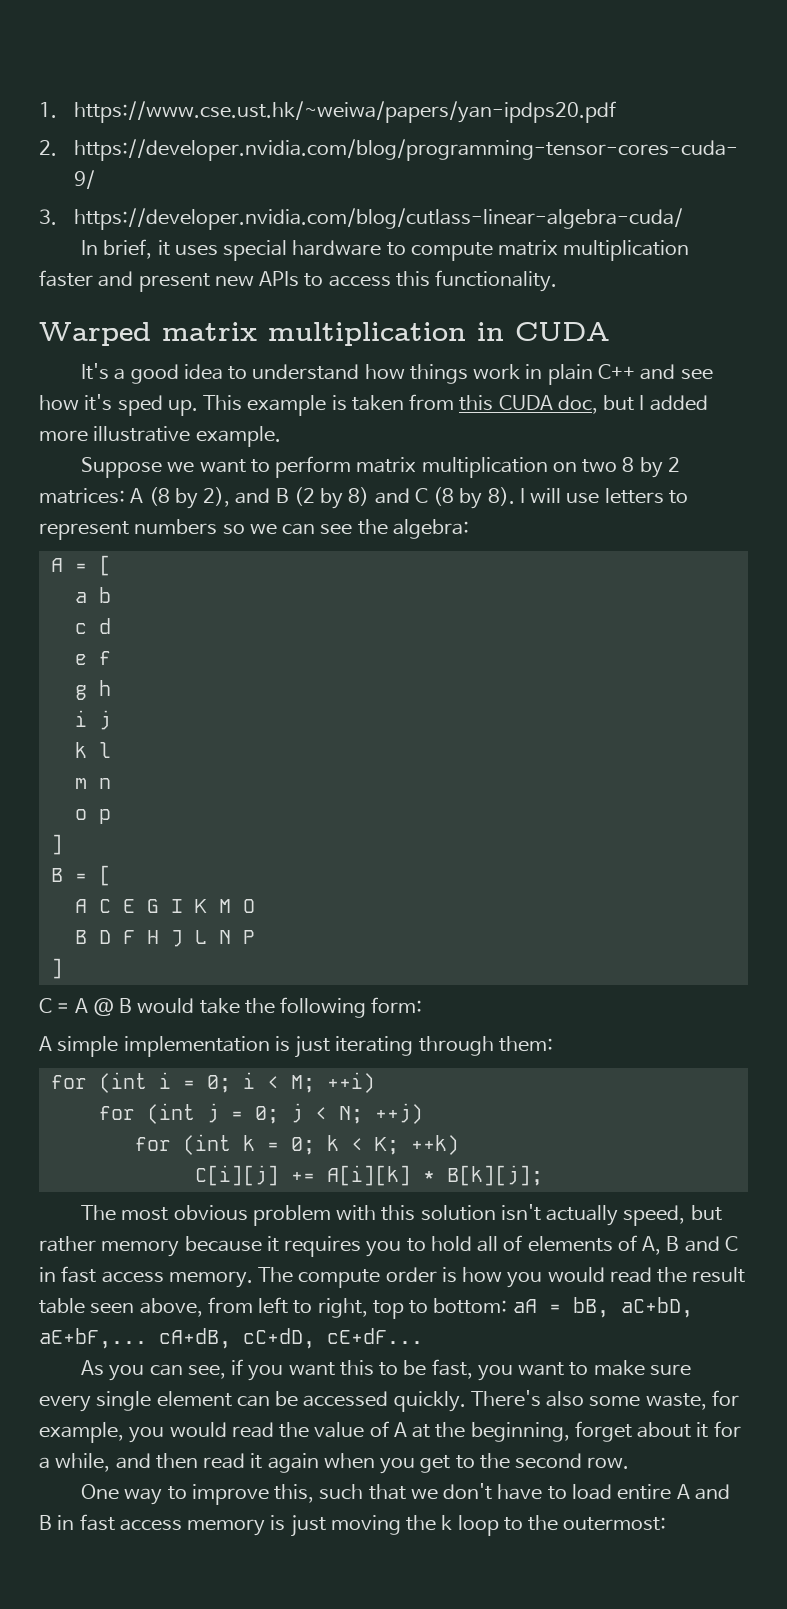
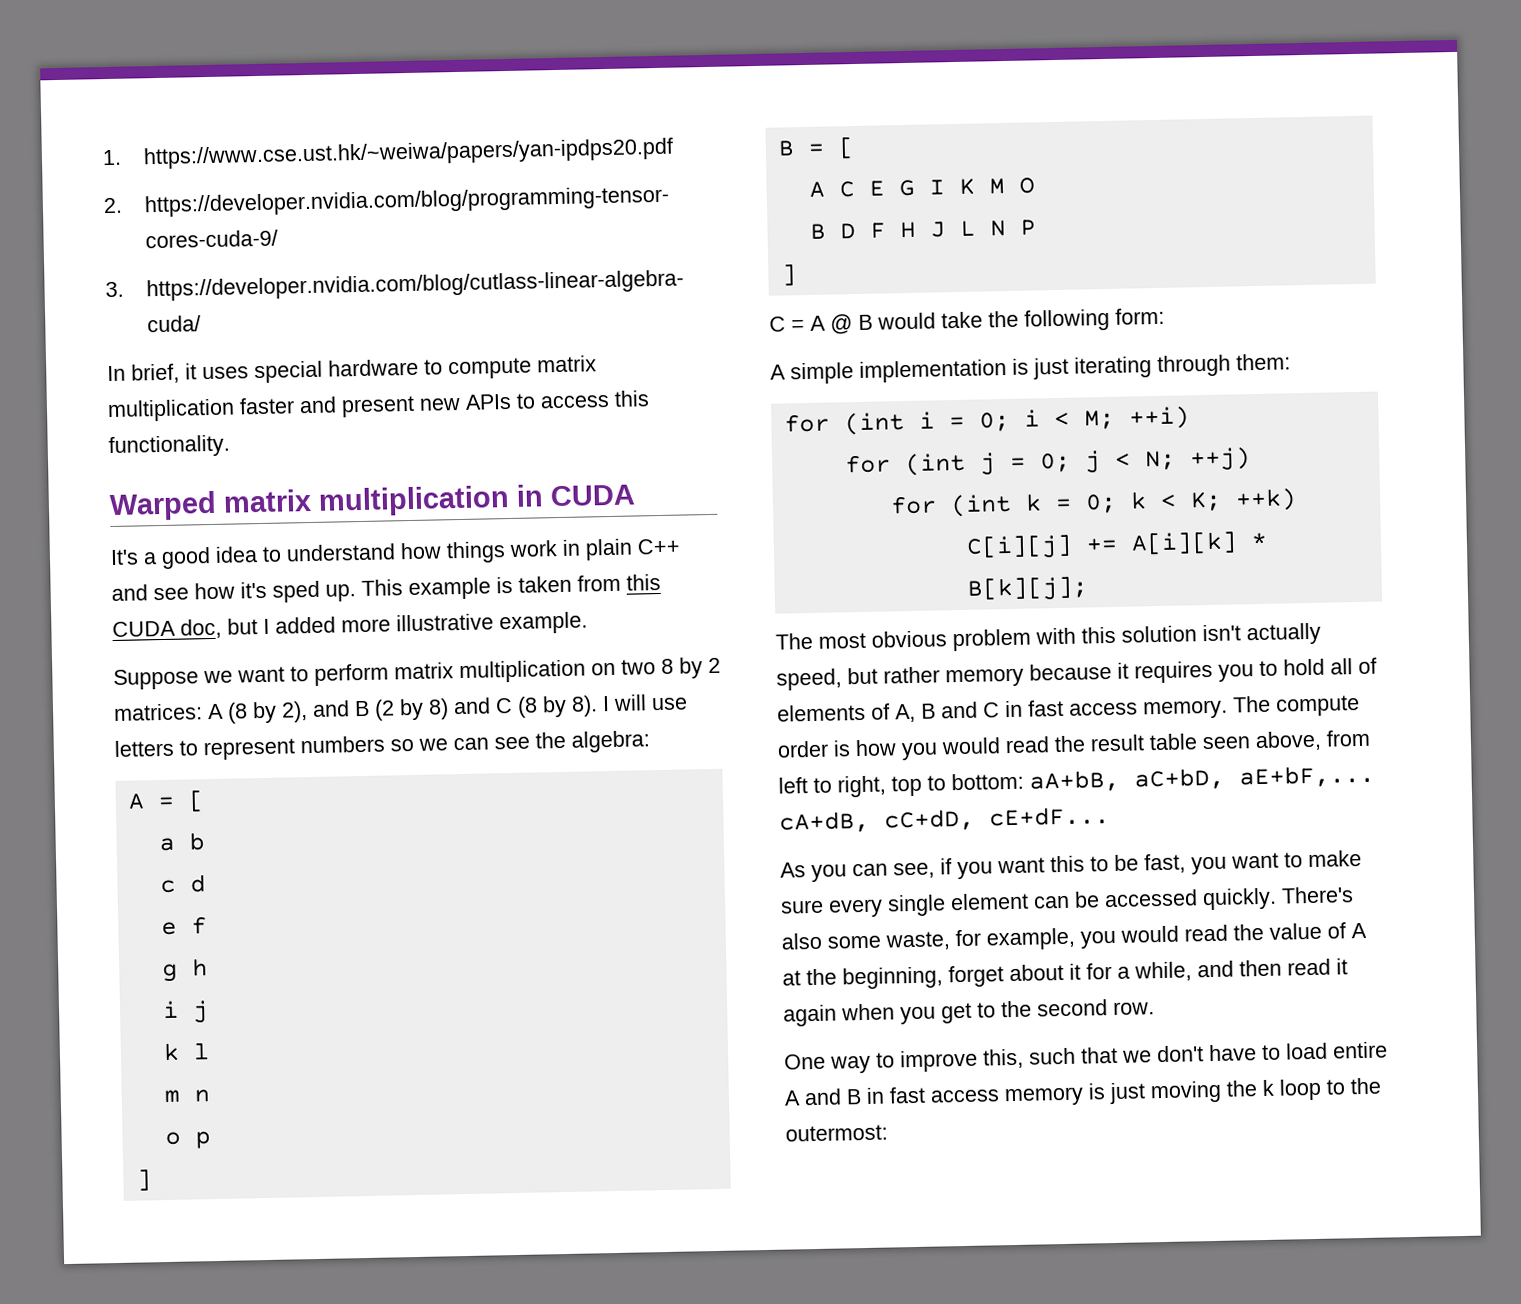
[512,1297,609,1318] aA = bB, -> [1029,769,1120,793] aA+bB,

